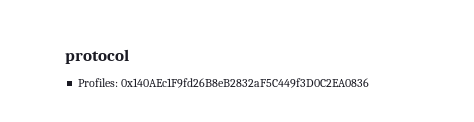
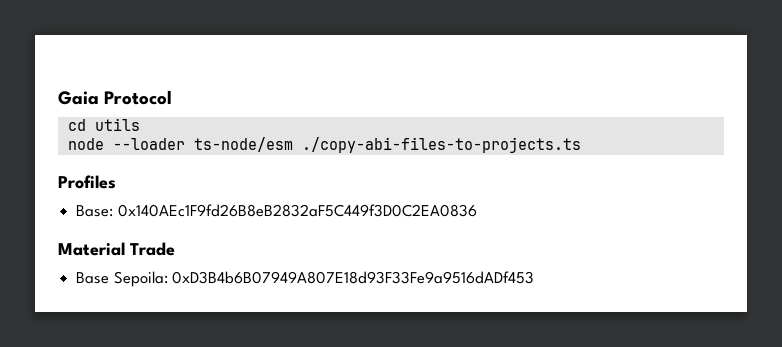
[65,49,129,64] [78,78,370,88] protocol // Profiles: 0x140AEc1F9fd26B8eB2832aF5C449f3D0C2EA0836 -> [58,90,173,105] [67,118,140,131] [67,137,581,153] [58,175,116,189] [76,204,477,217] [58,242,175,256] [76,271,535,287] Gaia Protocol // cd utils // node --loader ts-node/esm ./copy-abi-files-to-projects.ts // Profiles // Base: 0x140AEc1F9fd26B8eB2832aF5C449f3D0C2EA0836 // Material Trade // Base Sepoila: 0xD3B4b6B07949A807E18d93F33Fe9a9516dADf453

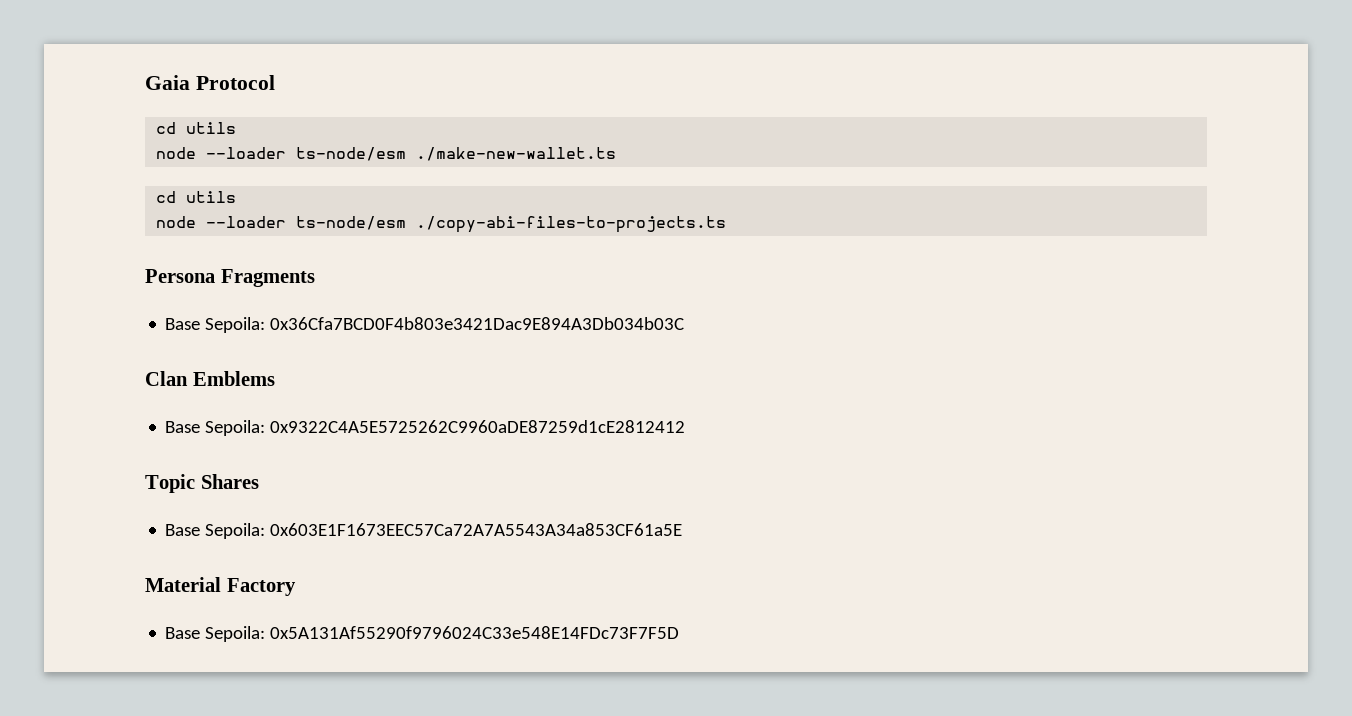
[301,137,581,153] [58,175,116,189] [76,204,477,217] [58,242,175,256] [76,271,535,287] ./copy-abi-files-to-projects.ts // Profiles // Base: 0x140AEc1F9fd26B8eB2832aF5C449f3D0C2EA0836 // Material Trade // Base Sepoila: 0xD3B4b6B07949A807E18d93F33Fe9a9516dADf453 -> [416,147,617,161] [156,191,237,203] [156,216,727,233] [145,269,315,287] [165,317,685,333] [145,371,275,386] [165,420,686,436] [145,474,259,493] [165,523,683,539] [145,577,296,596] [165,626,680,642] ./make-new-wallet.ts // cd utils // node --loader ts-node/esm ./copy-abi-files-to-projects.ts // Persona Fragments // Base Sepoila: 0x36Cfa7BCD0F4b803e3421Dac9E894A3Db034b03C // Clan Emblems // Base Sepoila: 0x9322C4A5E5725262C9960aDE87259d1cE2812412 // Topic Shares // Base Sepoila: 0x603E1F1673EEC57Ca72A7A5543A34a853CF61a5E // Material Factory // Base Sepoila: 0x5A131Af55290f9796024C33e548E14FDc73F7F5D

